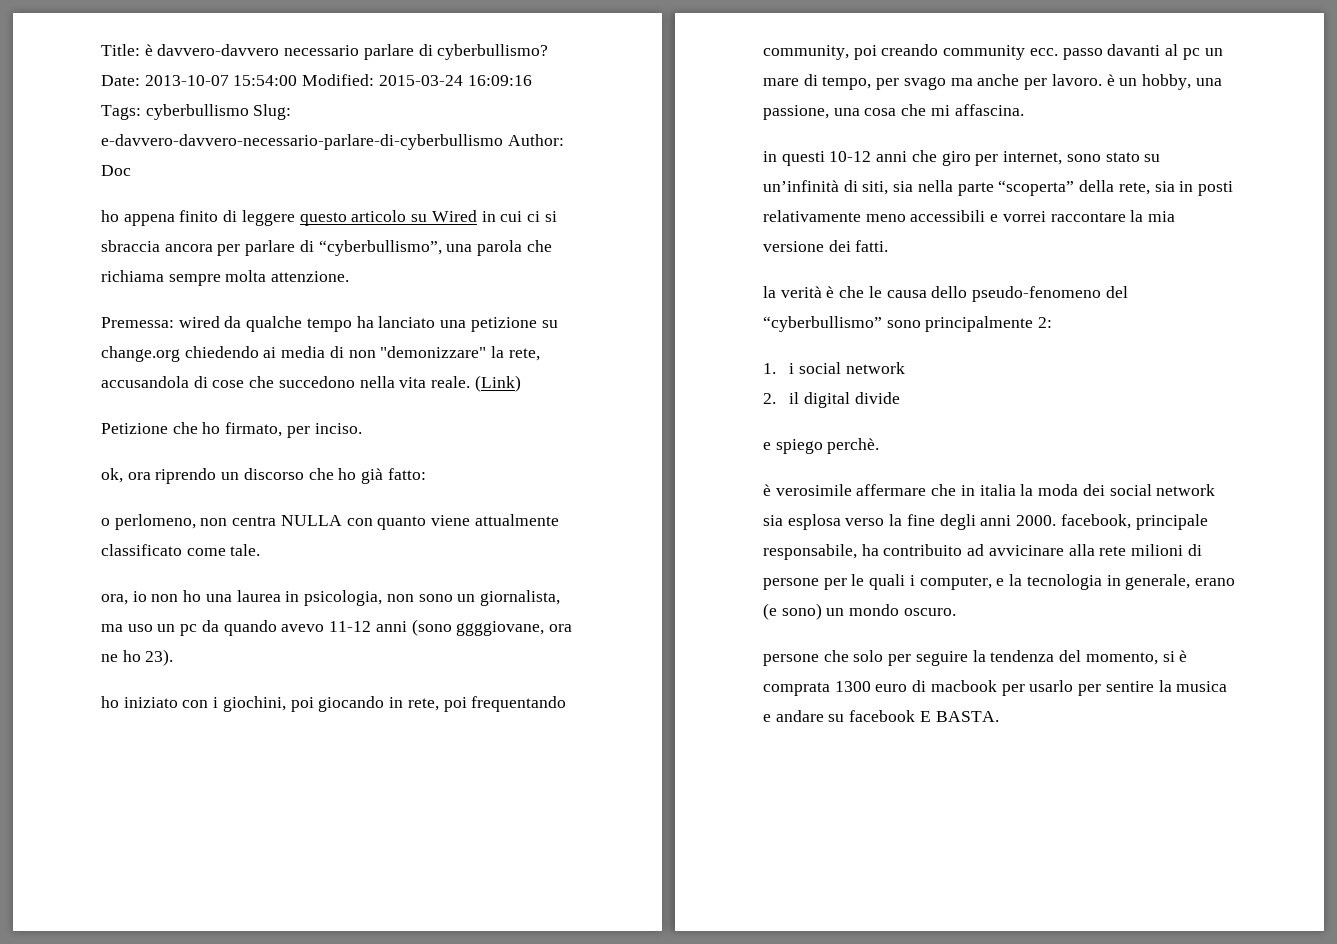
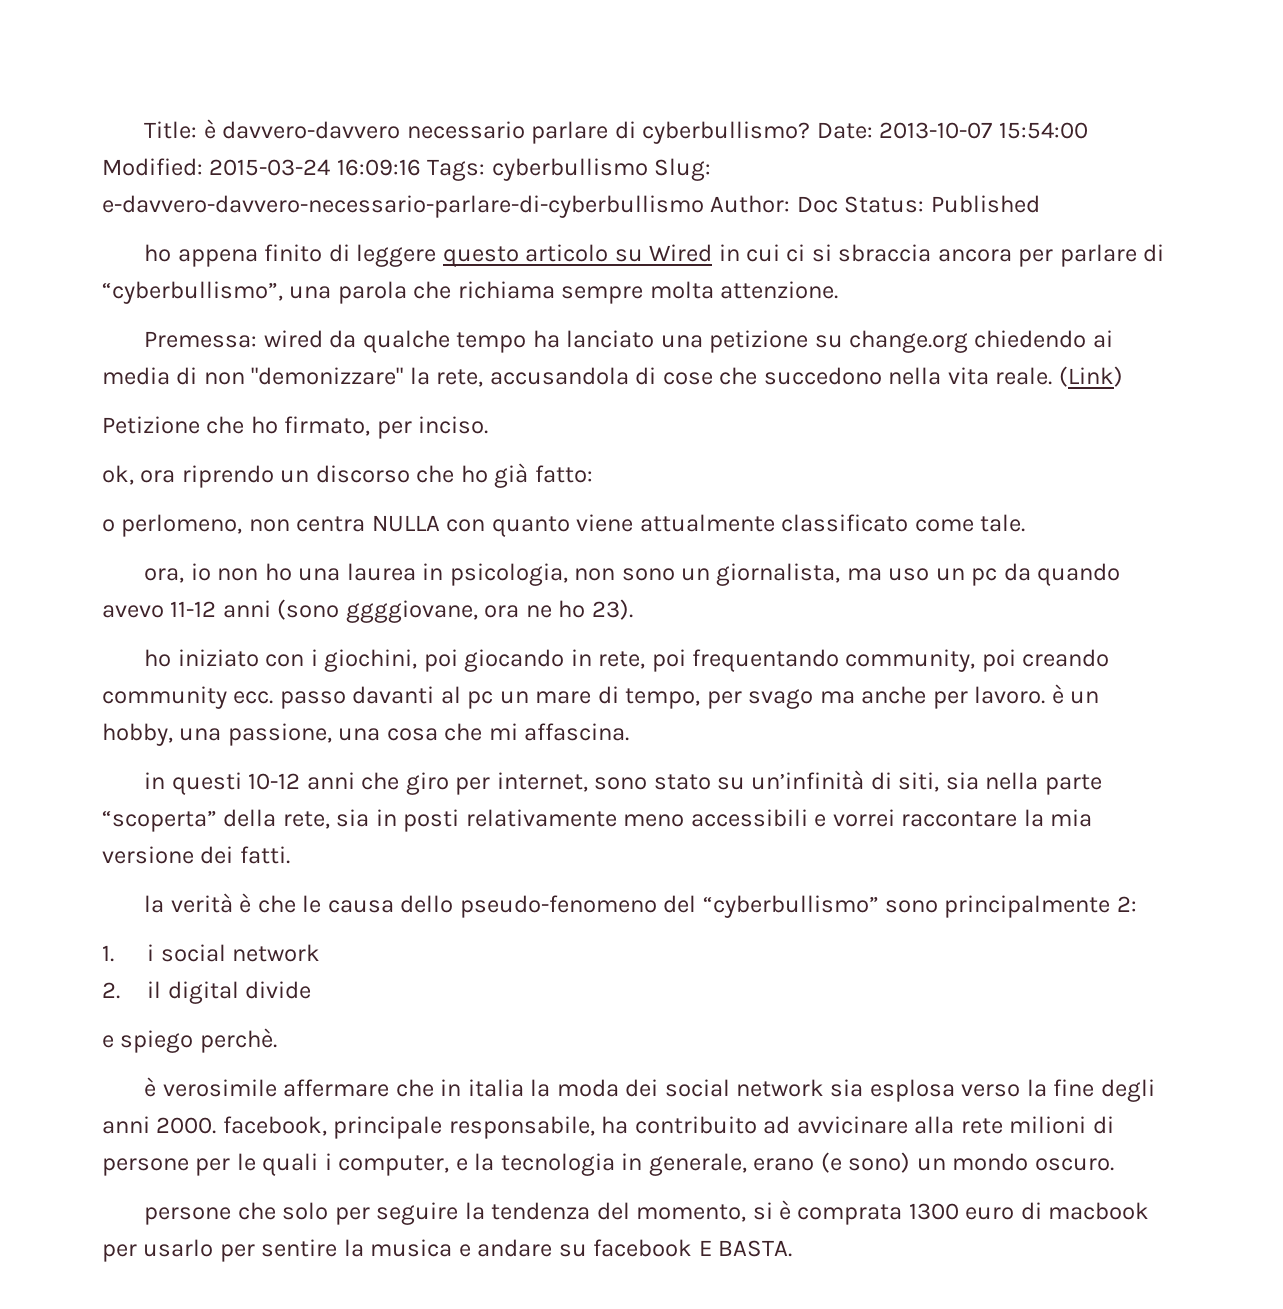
(131, 170) none -> [844,195,1040,213] Status: Published

